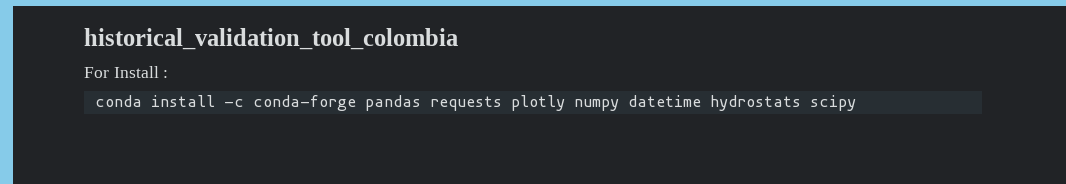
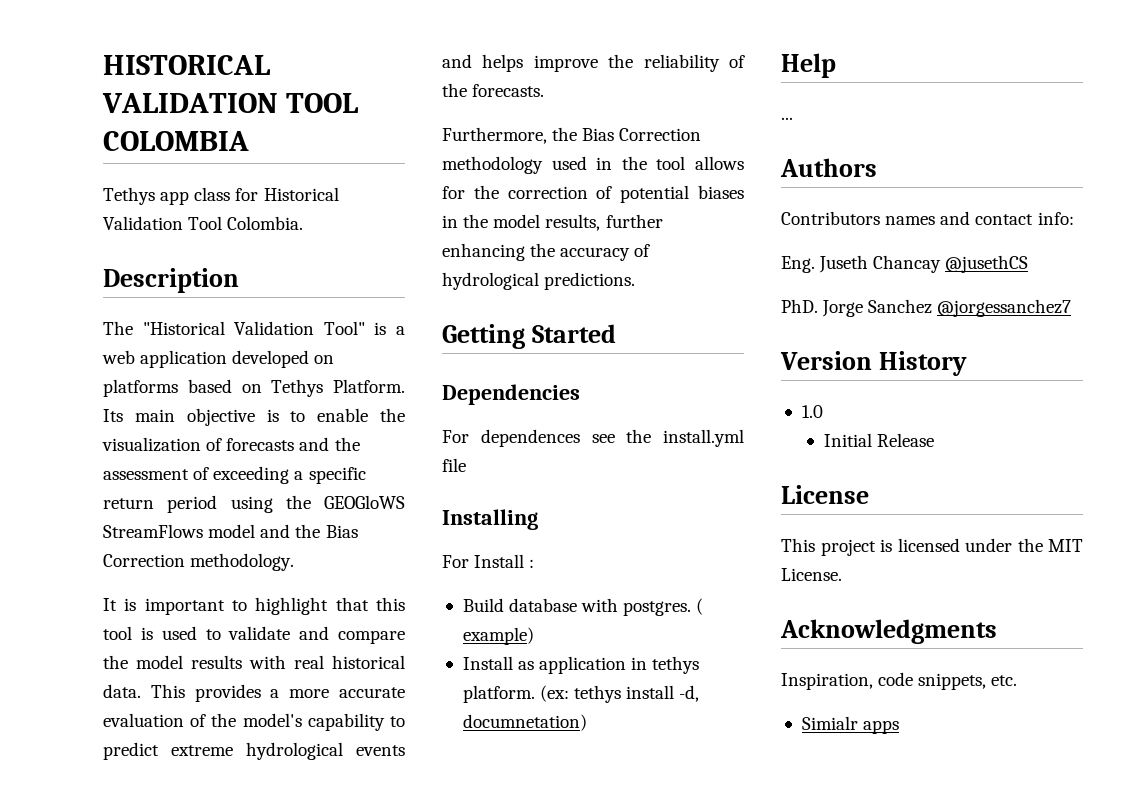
[84,28,458,50] [84,66,169,78] [94,95,856,111] historical_validation_tool_colombia // For Install : // conda install -c conda-forge pandas requests plotly numpy datetime hydrostats scipy -> [103,55,271,75] [102,93,359,113] [103,131,249,151] [103,187,339,205] [103,216,304,230] [103,268,239,293] [103,321,406,335] [102,350,335,368] [103,379,405,397] [103,408,405,426] [102,437,360,452] [103,466,366,484] [103,495,405,513] [103,524,358,538] [103,553,295,571] [103,597,406,615] [103,626,406,644] [103,655,405,669] [103,684,406,702] [103,713,406,731] [103,742,405,760] [442,54,745,72] [442,83,545,97] [442,127,702,144] [442,156,744,174] [442,185,744,203] [442,214,663,231] [442,243,651,261] [442,272,636,290] [442,324,616,349] [442,384,580,405] [442,429,744,447] [442,458,466,472] [442,509,538,530] [442,554,535,568] [462,598,704,616] [462,627,534,645] [462,656,700,674] [462,685,700,703] [462,714,587,731] [781,53,836,78] [781,117,793,120] [780,158,877,177] [781,211,1074,225] [781,255,1029,273] [781,299,1072,317] [780,351,967,376] [801,405,823,418] [824,433,935,447] [781,485,869,504] [781,538,1083,556] [781,568,842,581] [780,619,997,644] [781,672,1018,690] [801,716,900,734] HISTORICAL VALIDATION TOOL COLOMBIA // Tethys app class for Historical Validation Tool Colombia. // Description // The "Historical Validation Tool" is a web application developed on platforms based on Tethys Platform. Its main objective is to enable the visualization of forecasts and the assessment of exceeding a specific return period using the GEOGloWS StreamFlows model and the Bias Correction methodology. // It is important to highlight that this tool is used to validate and compare the model results with real historical data. This provides a more accurate evaluation of the model's capability to predict extreme hydrological events and helps improve the reliability of the forecasts. // Furthermore, the Bias Correction methodology used in the tool allows for the correction of potential biases in the model results, further enhancing the accuracy of hydrological predictions. // Getting Started // Dependencies // For dependences see the install.yml file // Installing // For Install : // Build database with postgres. ( example) // Install as application in tethys platform. (ex: tethys install -d, documnetation) // Help // ... // Authors // Contributors names and contact info: // Eng. Juseth Chancay @jusethCS // PhD. Jorge Sanchez @jorgessanchez7 // Version History // 1.0 // Initial Release // License // This project is licensed under the MIT License. // Acknowledgments // Inspiration, code snippets, etc. // Simialr apps

